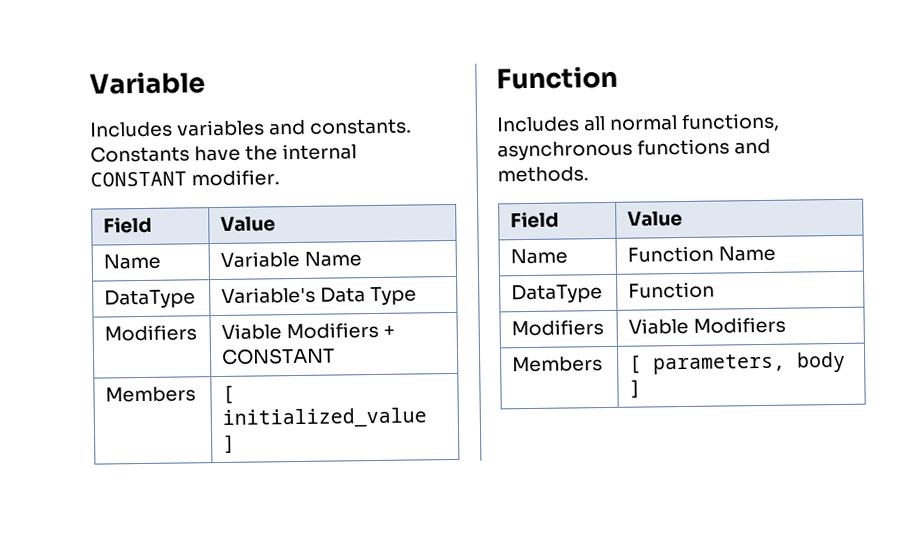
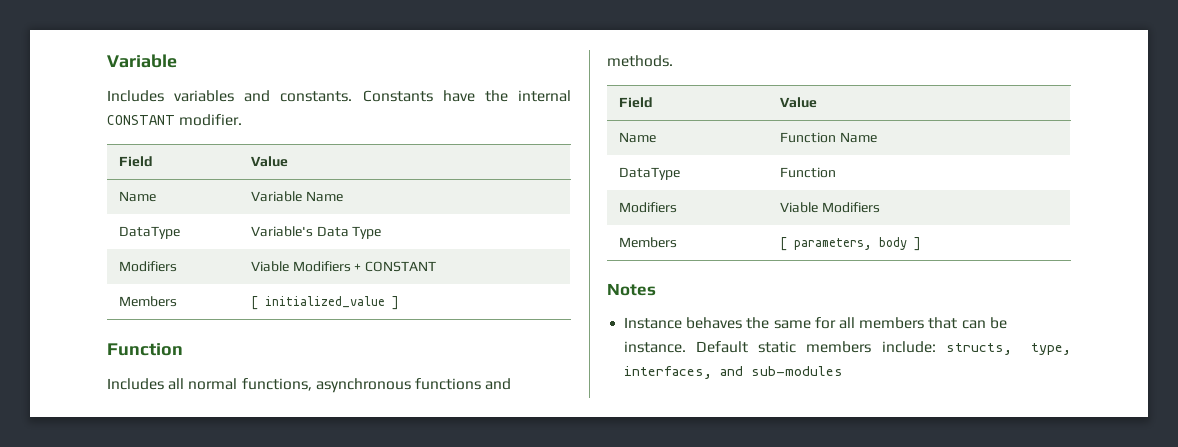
(643, 388) none -> [607,283,656,296] [624,317,1007,329] [624,341,1071,355] [624,366,844,379] // Notes // Instance behaves the same for all members that can be instance. Default static members include: structs, type, interfaces, and sub-modules

